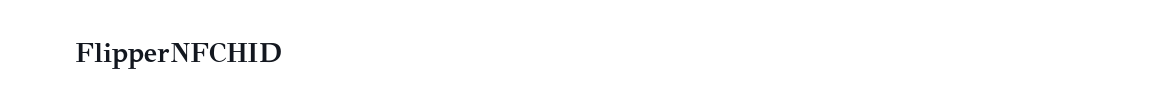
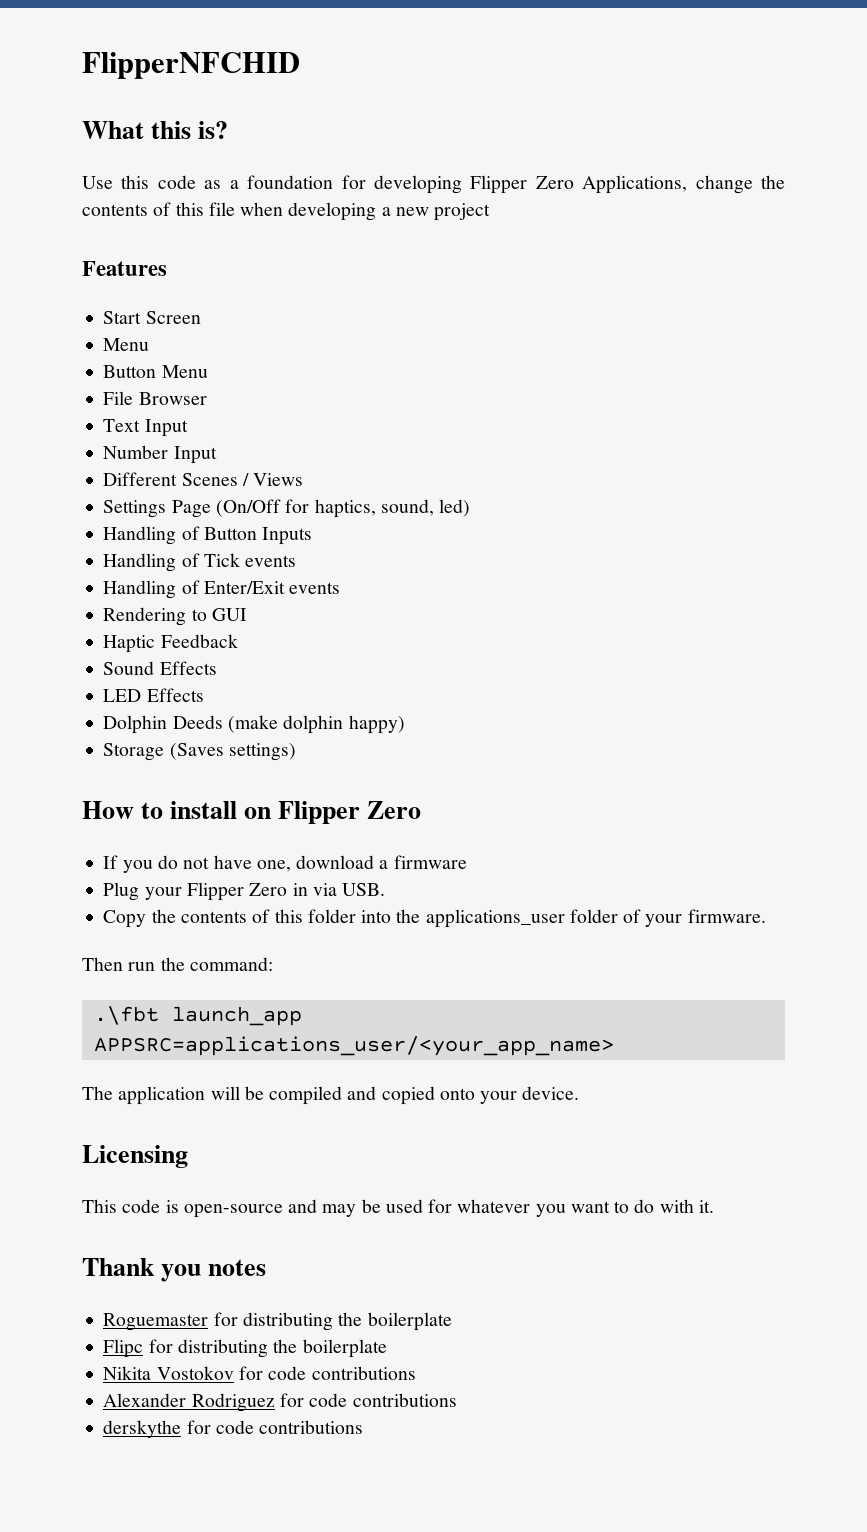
(283, 55) none -> [82,121,229,139] [82,175,785,194] [82,202,491,221] [82,261,167,276] [103,311,201,324] [103,338,150,351] [103,365,208,378] [103,391,207,405] [103,419,188,437] [103,445,217,464] [103,472,304,486] [103,499,471,518] [103,526,313,545] [103,553,297,572] [103,580,341,599] [103,607,247,626] [103,634,238,653] [103,661,217,675] [103,688,204,702] [103,715,405,734] [103,743,296,761] [82,801,422,824] [103,855,467,873] [103,882,386,901] [103,909,766,928] [82,957,273,971] [93,1006,302,1026] [93,1036,614,1056] [82,1086,580,1105] [82,1145,188,1168] [82,1199,714,1218] [82,1258,267,1282] [103,1312,452,1331] [103,1339,387,1358] [103,1366,416,1380] [103,1393,457,1412] [103,1420,364,1438] // What this is? // Use this code as a foundation for developing Flipper Zero Applications, change the contents of this file when developing a new project // Features // Start Screen // Menu // Button Menu // File Browser // Text Input // Number Input // Different Scenes / Views // Settings Page (On/Off for haptics, sound, led) // Handling of Button Inputs // Handling of Tick events // Handling of Enter/Exit events // Rendering to GUI // Haptic Feedback // Sound Effects // LED Effects // Dolphin Deeds (make dolphin happy) // Storage (Saves settings) // How to install on Flipper Zero // If you do not have one, download a firmware // Plug your Flipper Zero in via USB. // Copy the contents of this folder into the applications_user folder of your firmware. // Then run the command: // .\fbt launch_app APPSRC=applications_user/<your_app_name> // The application will be compiled and copied onto your device. // Licensing // This code is open-source and may be used for whatever you want to do with it. // Thank you notes // Roguemaster for distributing the boilerplate // Flipc for distributing the boilerplate // Nikita Vostokov for code contributions // Alexander Rodriguez for code contributions // derskythe for code contributions

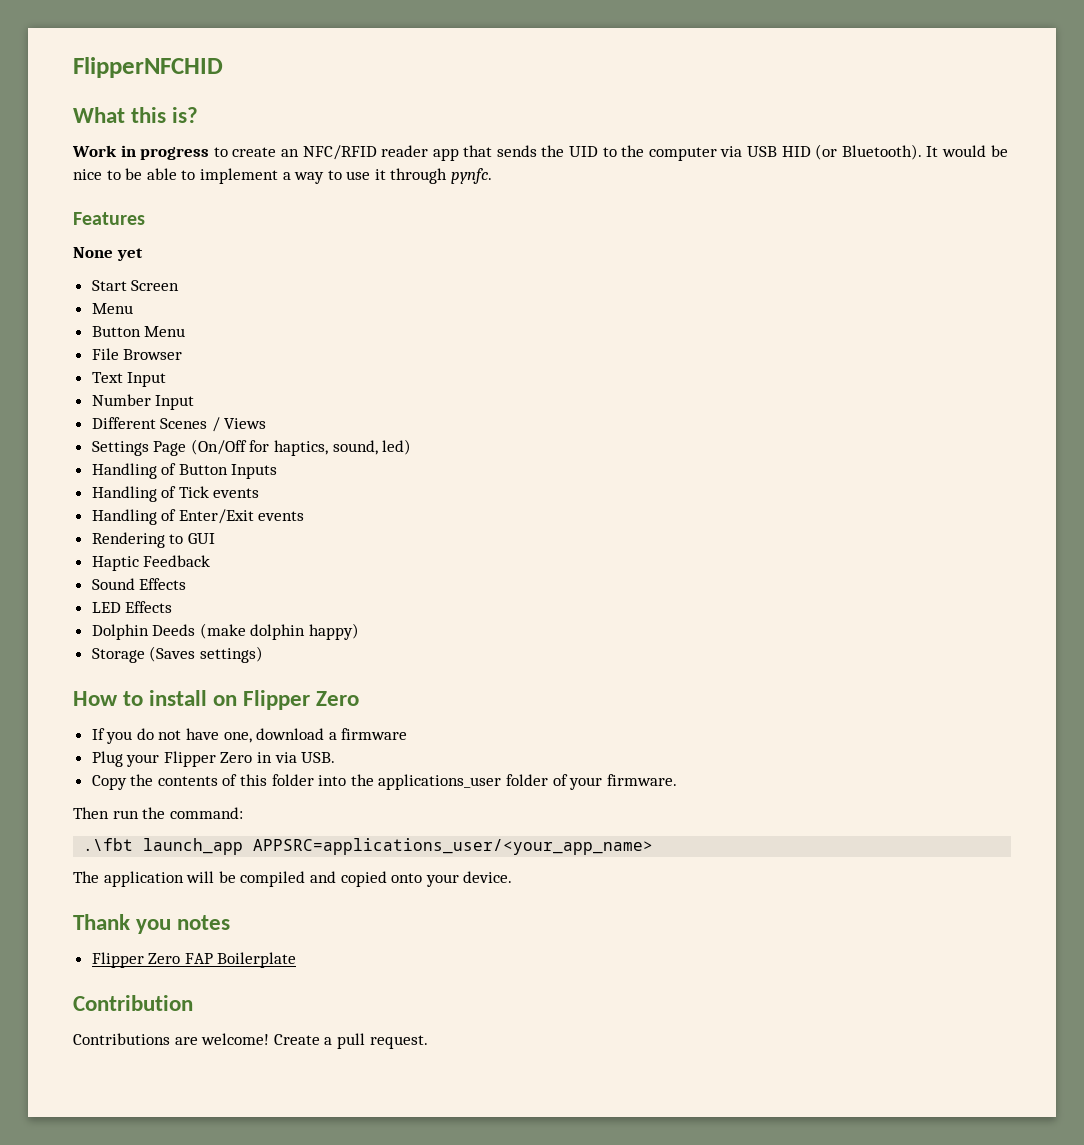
[82,175,785,194] [82,202,491,221] Use this code as a foundation for developing Flipper Zero Applications, change the contents of this file when developing a new project -> [72,144,1008,161] [73,168,493,184] Work in progress to create an NFC/RFID reader app that sends the UID to the computer via USB HID (or Bluetooth). It would be nice to be able to implement a way to use it through pynfc.
(167, 268) none -> [73,247,143,261] // None yet
[82,1145,188,1168] [82,1199,714,1218] [82,1258,267,1282] [103,1312,452,1331] [103,1339,387,1358] [103,1366,416,1380] [103,1393,457,1412] [103,1420,364,1438] Licensing // This code is open-source and may be used for whatever you want to do with it. // Thank you notes // Roguemaster for distributing the boilerplate // Flipc for distributing the boilerplate // Nikita Vostokov for code contributions // Alexander Rodriguez for code contributions // derskythe for code contributions -> [73,914,231,934] [91,952,297,968] [73,995,193,1011] [73,1033,428,1049] Thank you notes // Flipper Zero FAP Boilerplate // Contribution // Contributions are welcome! Create a pull request.

